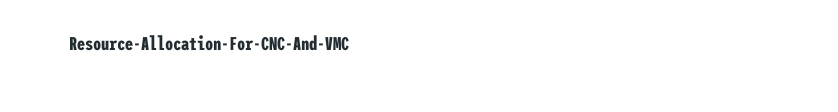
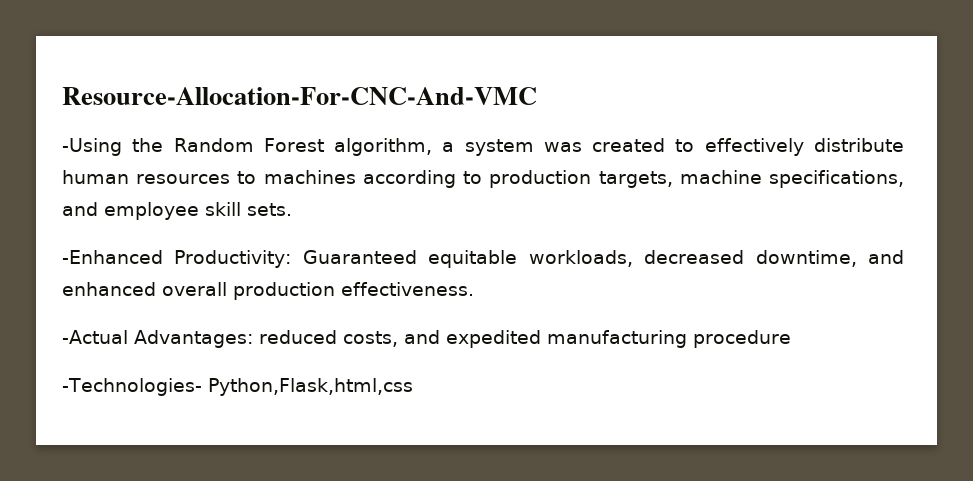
(349, 43) none -> [62,138,905,156] [62,170,904,188] [62,202,292,220] [62,250,904,268] [62,282,474,300] [62,330,791,348] [62,378,413,396] // -Using the Random Forest algorithm, a system was created to effectively distribute human resources to machines according to production targets, machine specifications, and employee skill sets. // -Enhanced Productivity: Guaranteed equitable workloads, decreased downtime, and enhanced overall production effectiveness. // -Actual Advantages: reduced costs, and expedited manufacturing procedure // -Technologies- Python,Flask,html,css

